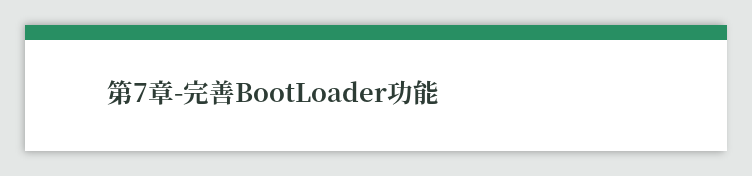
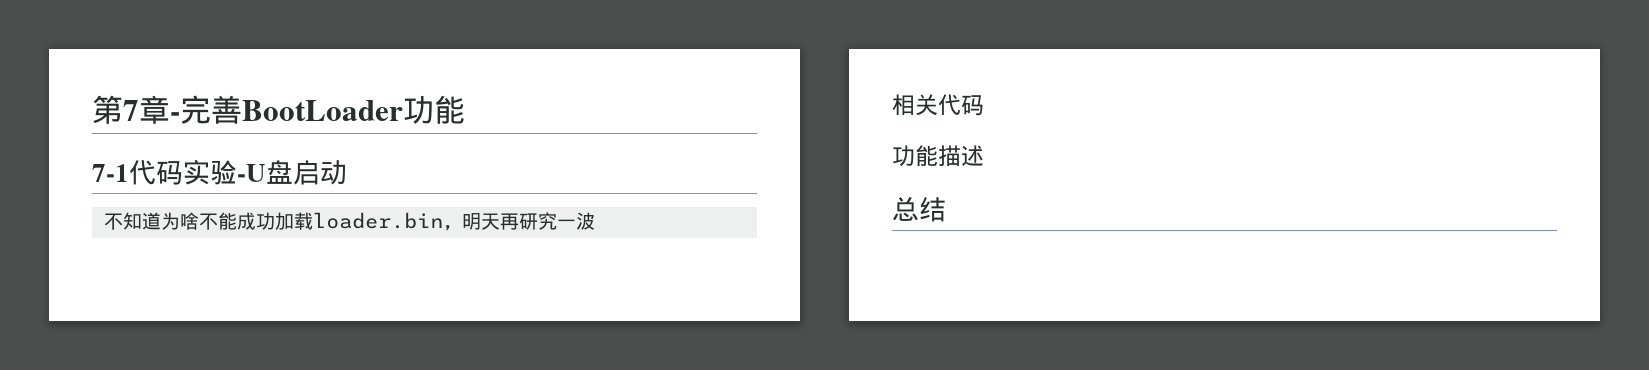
(439, 92) none -> [92,159,347,185] [104,212,595,231] [892,94,984,116] [892,145,984,167] [892,197,946,222] // 7-1代码实验-U盘启动 // 不知道为啥不能成功加载loader.bin，明天再研究一波 // 相关代码 // 功能描述 // 总结

